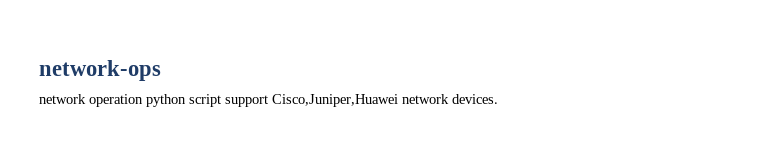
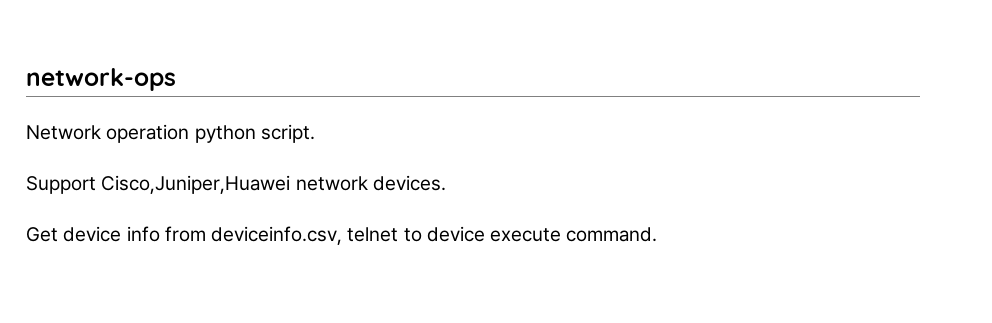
[39,94,86,104] network -> [26,125,101,140] Network
[189,94,268,107] script support -> [260,124,315,143] [26,176,96,194] script. // Support
(498, 99) none -> [26,226,658,245] // Get device info from deviceinfo.csv, telnet to device execute command.

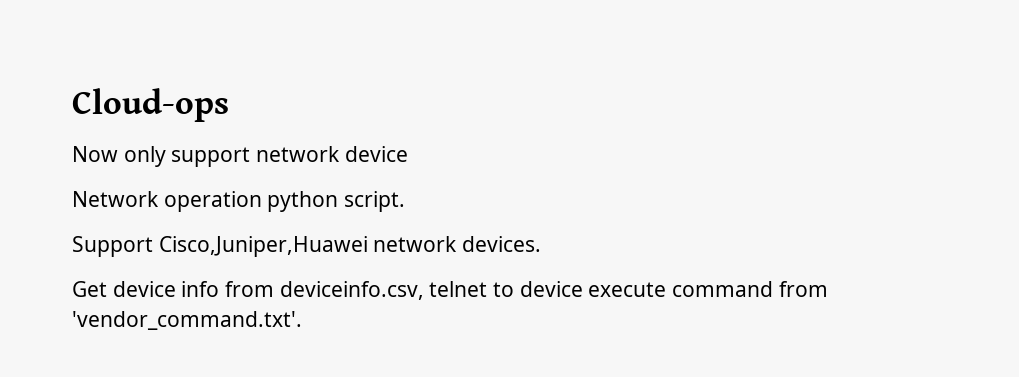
[26,68,176,91] network-ops -> [72,88,229,122] [72,146,408,167] Cloud-ops // Now only support network device
[566,227,658,242] command. -> [672,281,828,297] [72,311,302,330] command from 'vendor_command.txt'.

